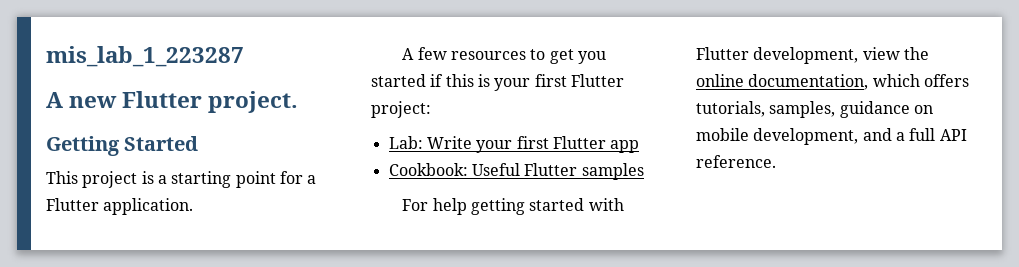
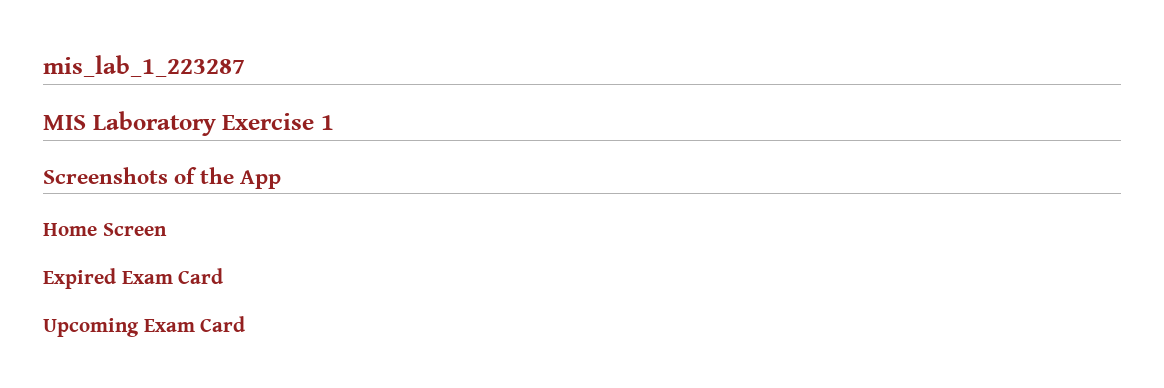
[46,91,299,113] [46,136,199,156] [46,171,317,188] [46,198,194,215] [402,47,606,64] [371,74,624,91] [371,101,431,118] [388,136,640,153] [388,163,644,180] [402,198,624,215] [696,47,929,64] [696,74,969,90] [696,101,933,118] [696,128,967,145] [696,155,776,168] A new Flutter project. // Getting Started // This project is a starting point for a Flutter application. // A few resources to get you started if this is your first Flutter project: // Lab: Write your first Flutter app // Cookbook: Useful Flutter samples // For help getting started with Flutter development, view the online documentation, which offers tutorials, samples, guidance on mobile development, and a full API reference. -> [43,111,334,136] [43,167,282,189] [43,223,167,236] [43,268,224,289] [43,316,246,337] MIS Laboratory Exercise 1 // Screenshots of the App // Home Screen // Expired Exam Card // Upcoming Exam Card

